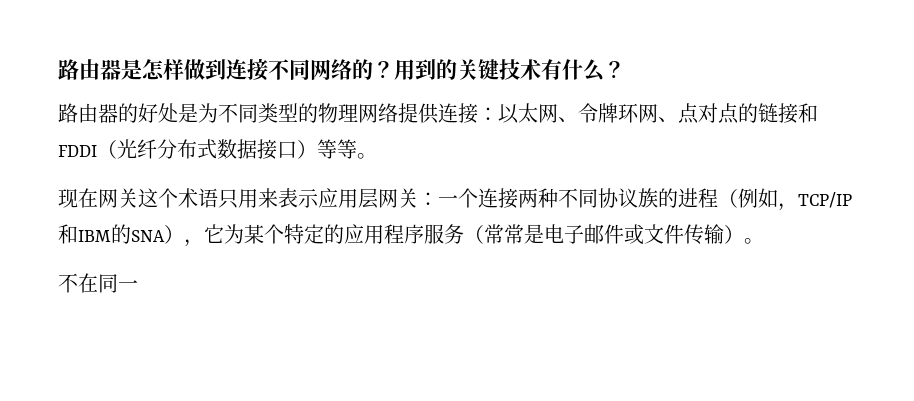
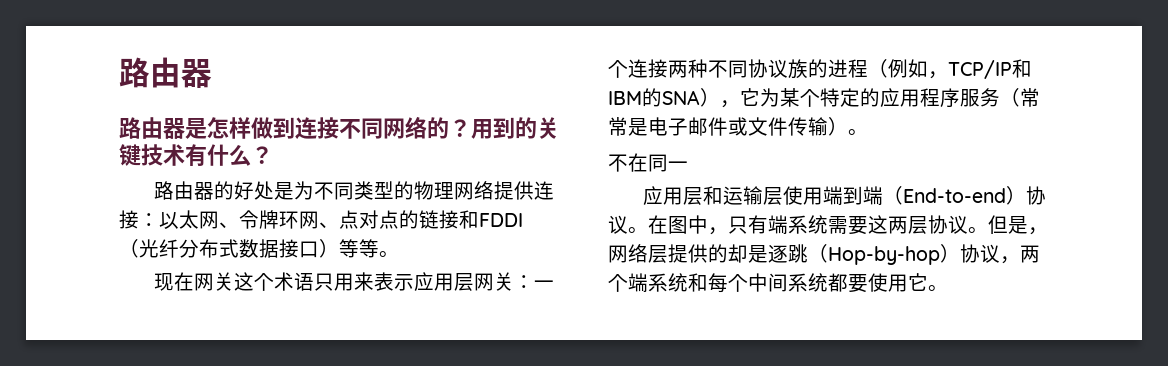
[58,59,121,80] 路由器 -> [119,57,212,88] [119,117,185,139] 路由器 // 路由器
(138, 285) none -> [643,186,1047,205] [608,215,1048,235] [608,244,1040,265] [608,273,948,293] // 应用层和运输层使用端到端（End-to-end）协议。在图中，只有端系统需要这两层协议。但是，网络层提供的却是逐跳（Hop-by-hop）协议，两个端系统和每个中间系统都要使用它。

